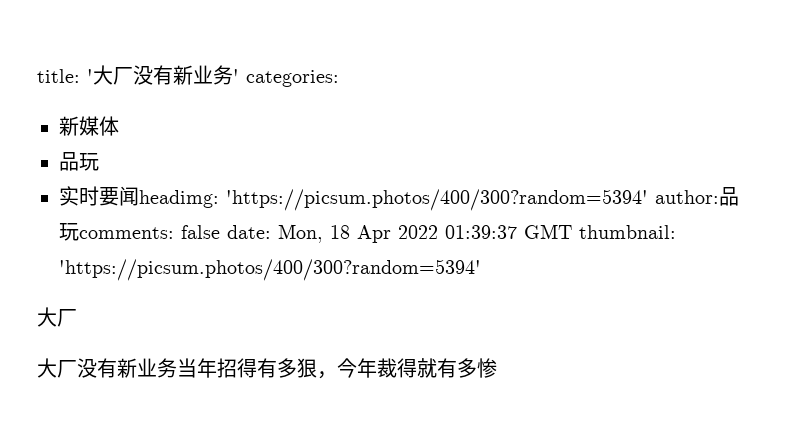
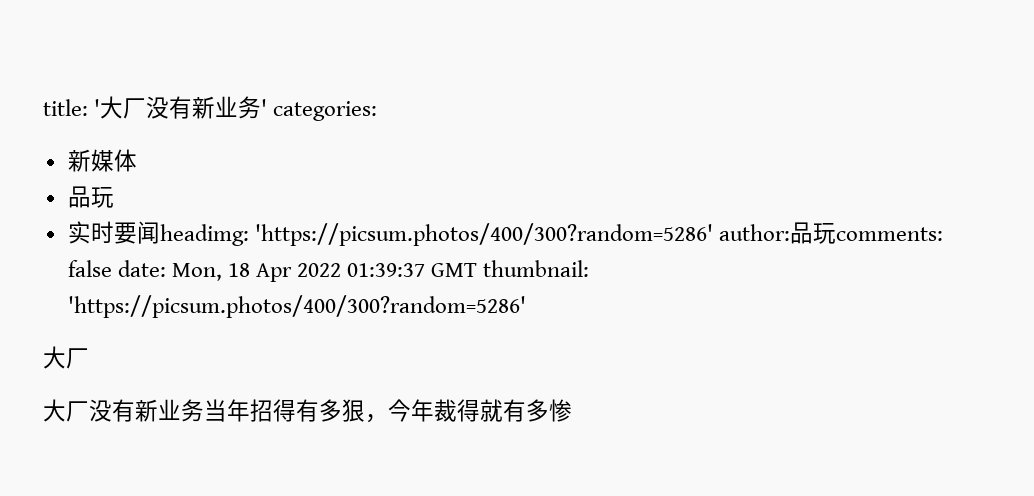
[226,189,648,211] 'https://picsum.photos/400/300?random=5394' -> [254,223,713,246] 'https://picsum.photos/400/300?random=5286'
[59,259,481,281] 'https://picsum.photos/400/300?random=5394' -> [67,295,526,318] 'https://picsum.photos/400/300?random=5286'

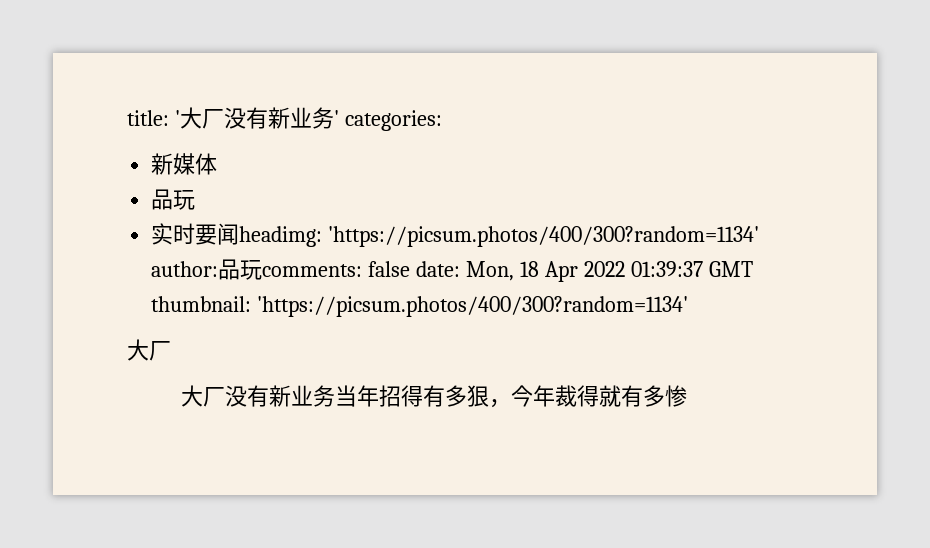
[254,223,713,246] 'https://picsum.photos/400/300?random=5286' -> [328,226,760,247] 'https://picsum.photos/400/300?random=1134'
[67,295,526,318] 'https://picsum.photos/400/300?random=5286' -> [257,296,689,317] 'https://picsum.photos/400/300?random=1134'

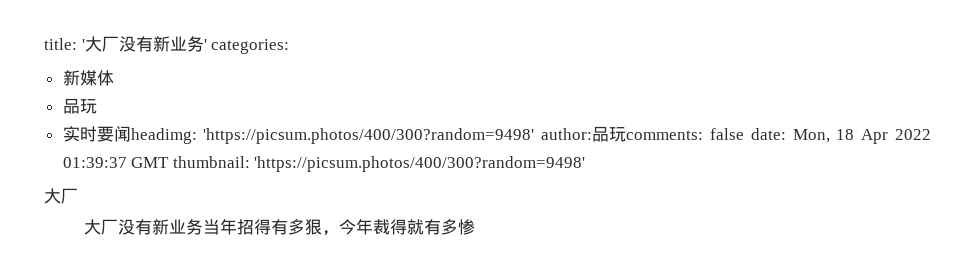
[328,226,760,247] 'https://picsum.photos/400/300?random=1134' -> [203,128,535,144] 'https://picsum.photos/400/300?random=9498'
[257,296,689,317] 'https://picsum.photos/400/300?random=1134' -> [254,156,586,172] 'https://picsum.photos/400/300?random=9498'

